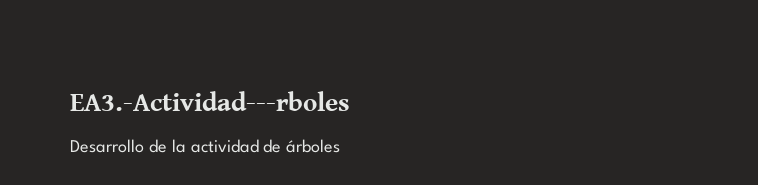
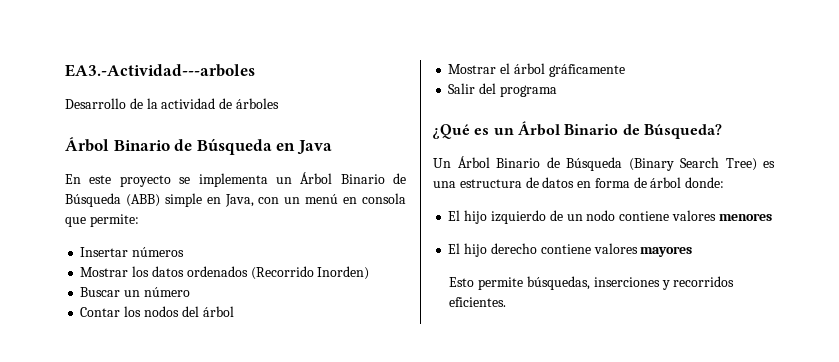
[70,91,350,111] EA3.-Actividad---rboles -> [65,64,255,77] EA3.-Actividad---arboles
(341, 146) none -> [65,137,332,155] [65,172,406,187] [65,193,406,207] [65,214,139,227] [80,247,185,257] [80,266,370,280] [80,287,190,297] [80,306,234,317] [448,63,625,77] [448,83,557,97] [433,121,722,139] [433,156,775,171] [433,177,725,188] [448,210,772,224] [448,243,693,257] [449,276,735,290] [449,297,507,307] // Árbol Binario de Búsqueda en Java // En este proyecto se implementa un Árbol Binario de Búsqueda (ABB) simple en Java, con un menú en consola que permite: // Insertar números // Mostrar los datos ordenados (Recorrido Inorden) // Buscar un número // Contar los nodos del árbol // Mostrar el árbol gráficamente // Salir del programa // ¿Qué es un Árbol Binario de Búsqueda? // Un Árbol Binario de Búsqueda (Binary Search Tree) es una estructura de datos en forma de árbol donde: // El hijo izquierdo de un nodo contiene valores menores // El hijo derecho contiene valores mayores // Esto permite búsquedas, inserciones y recorridos eficientes.

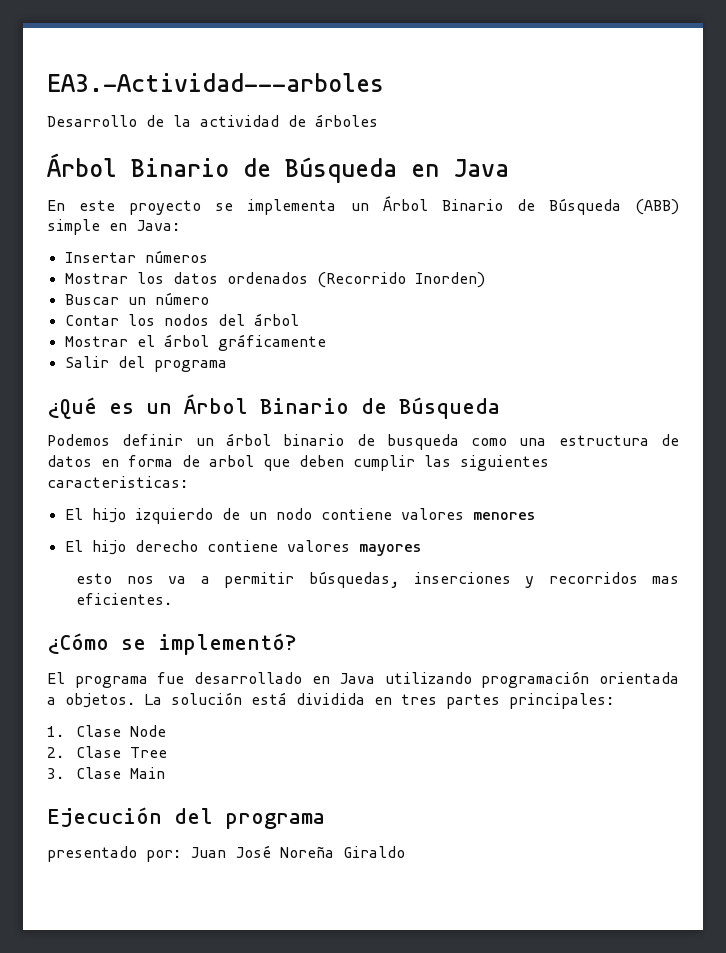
[224,193,406,207] [65,214,139,227] Java, con un menú en consola que permite: -> [136,220,180,231] Java:
[643,124,722,139] [433,156,775,171] Búsqueda? // Un Árbol Binario de Búsqueda (Binary Search Tree) es -> [399,397,500,419] [47,433,508,450] Búsqueda // Podemos definir un árbol binario de busqueda como
[650,177,725,188] árbol donde: -> [209,455,549,471] [47,476,188,488] arbol que deben cumplir las siguientes caracteristicas:
[449,277,524,290] Esto permite -> [76,572,295,588] esto nos va a permitir
(735, 281) none -> [652,576,680,584] mas
(507, 302) none -> [47,633,297,655] [47,671,679,688] [47,692,614,709] [47,725,167,737] [47,746,168,758] [47,767,166,779] [47,807,325,829] [47,845,405,862] // ¿Cómo se implementó? // El programa fue desarrollado en Java utilizando programación orientada a objetos. La solución está dividida en tres partes principales: // 1. Clase Node // 2. Clase Tree // 3. Clase Main // Ejecución del programa // presentado por: Juan José Noreña Giraldo

